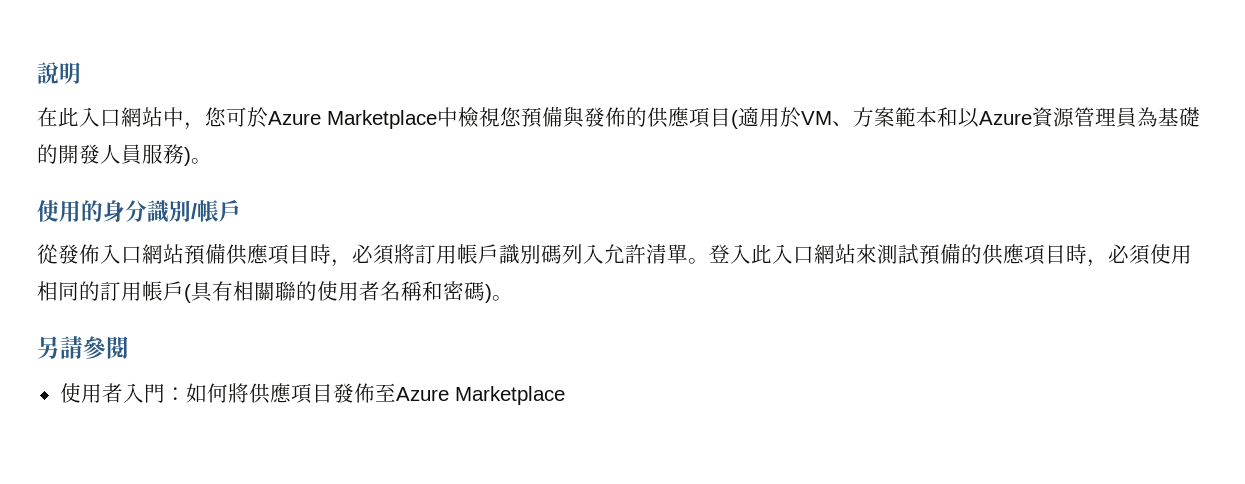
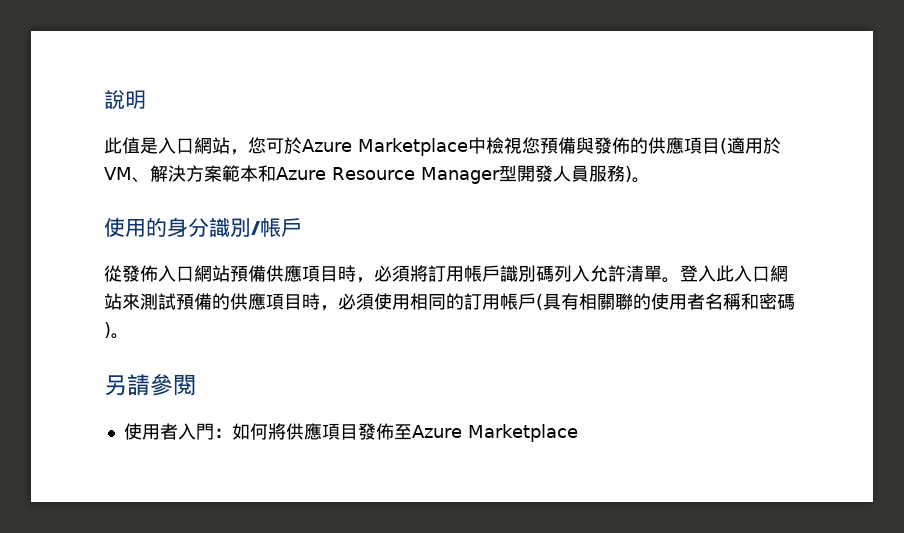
[37,107,184,127] 在此入口網站中 -> [104,137,230,154] 此值是入口網站
(853, 124) none -> [150,165,186,182] 解決
[958,107,1200,128] [37,144,58,164] 以Azure資源管理員為基礎的 -> [276,165,517,184] Azure Resource Manager型

